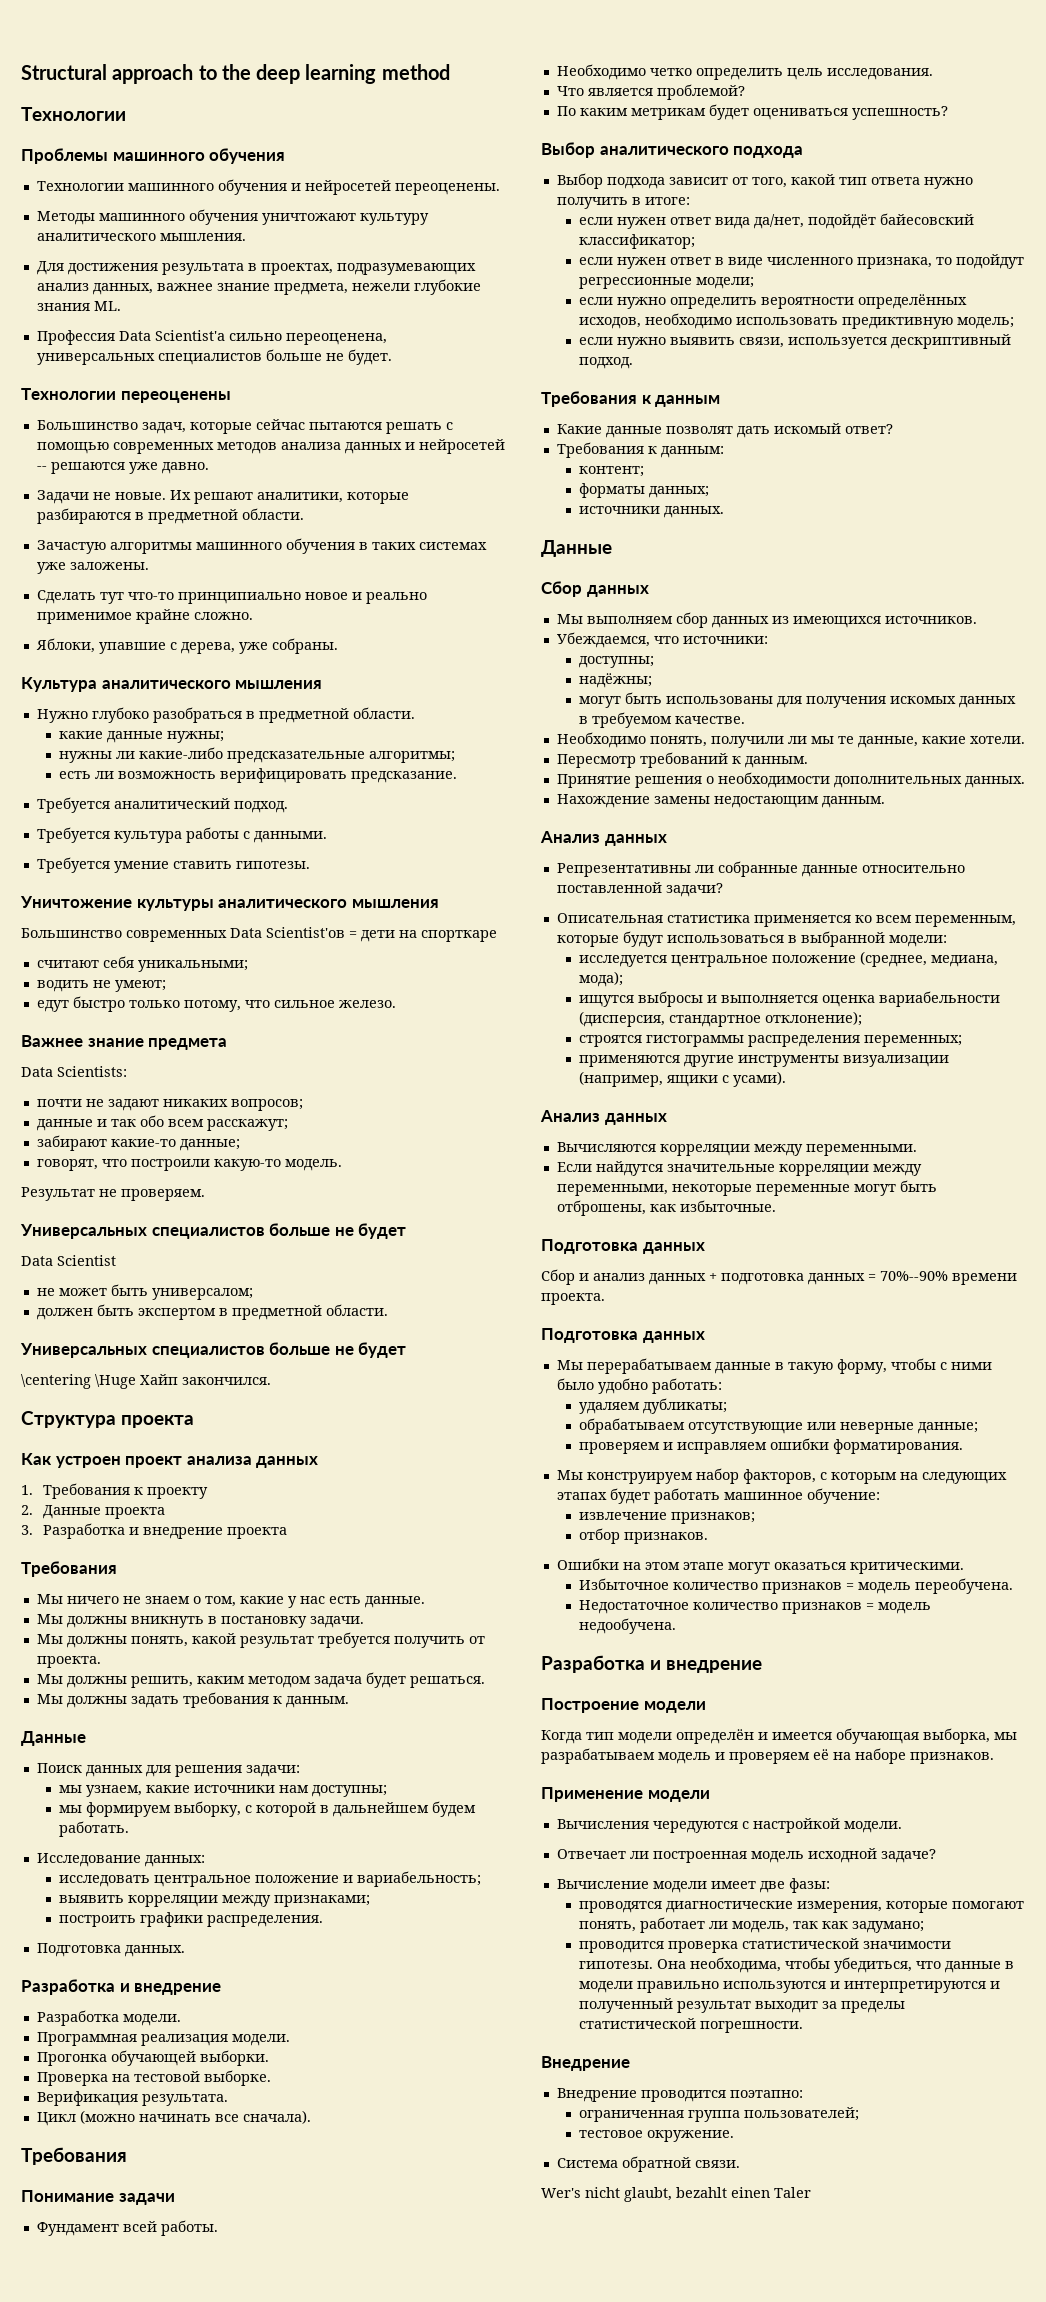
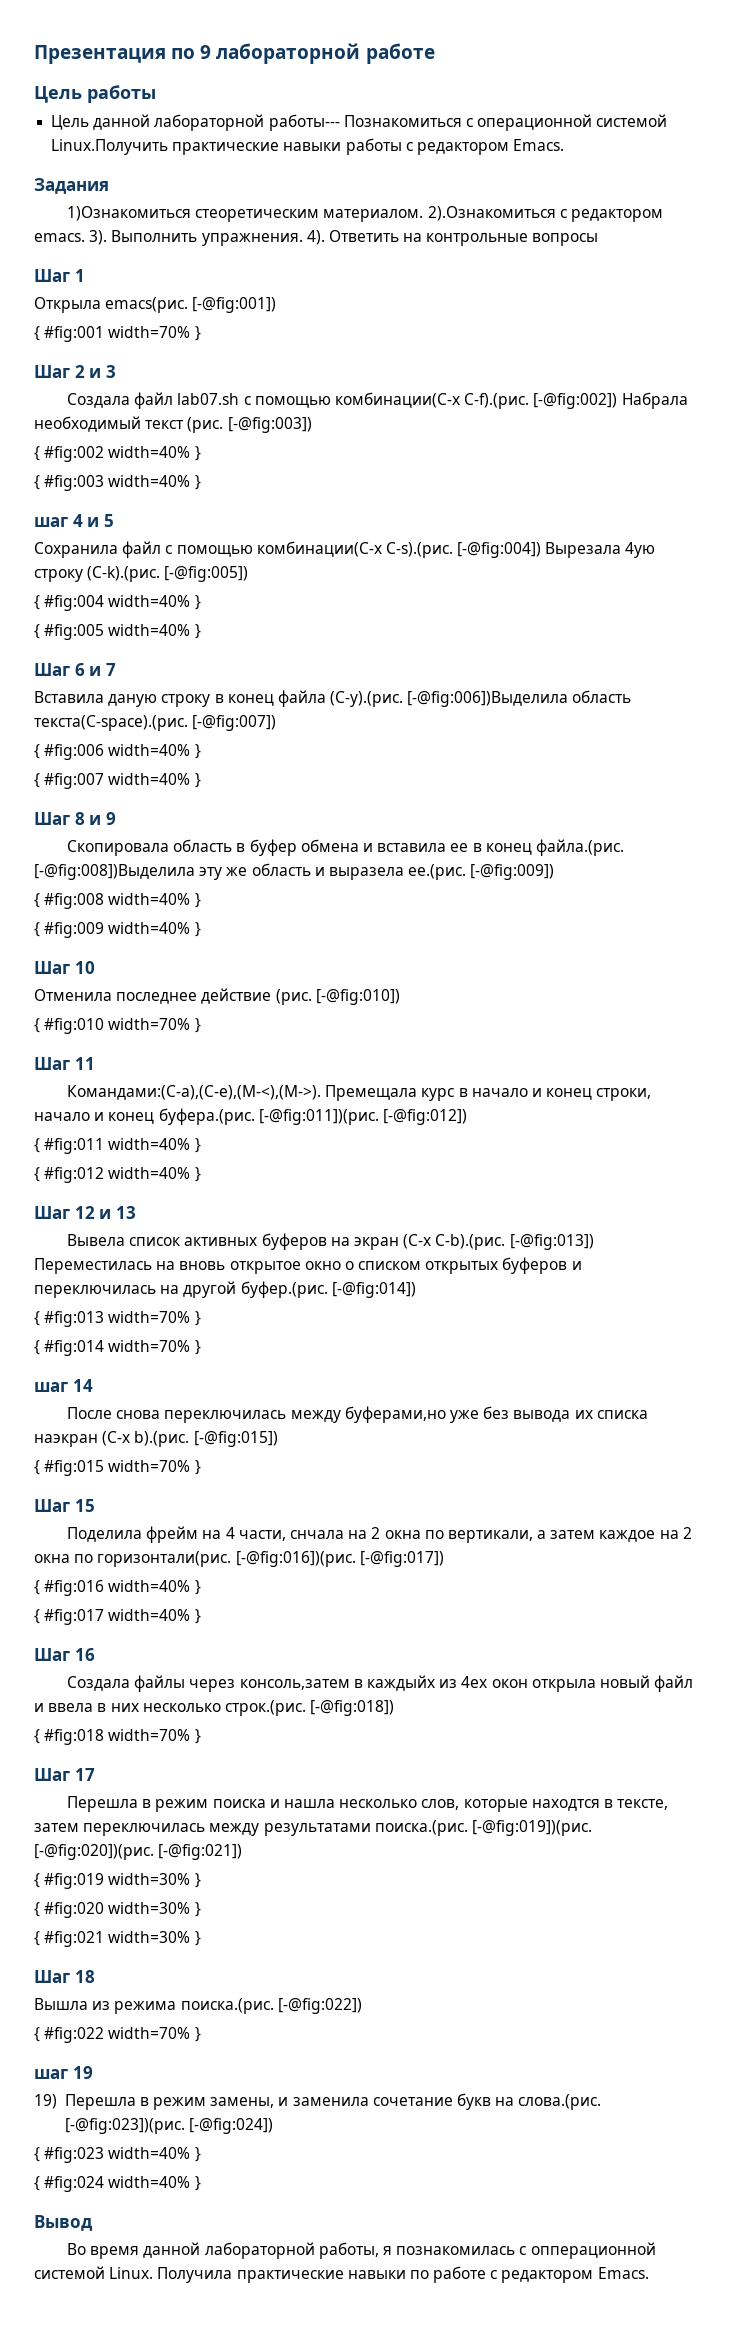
[21,64,450,84] [21,107,126,121] [21,148,286,164] [36,179,500,195] [36,209,429,225] [36,233,246,241] [36,261,476,275] [36,279,481,295] [36,301,121,311] [36,330,387,345] [36,349,392,365] [21,388,231,403] [36,419,453,434] [36,439,505,454] [36,462,209,474] [36,490,409,504] [36,508,304,524] [36,538,487,554] [36,562,149,574] [36,590,427,604] [36,609,253,624] [35,638,338,654] [21,677,323,692] [36,707,415,723] [58,731,224,743] [58,747,455,763] [58,768,457,783] [36,797,288,813] [36,827,327,843] [36,857,310,873] [20,896,439,911] [21,927,497,942] [36,956,248,972] [36,980,166,992] [36,996,396,1012] [21,1035,228,1050] [21,1066,127,1077] [36,1099,303,1111] [36,1115,288,1131] [36,1135,240,1151] [36,1159,342,1171] [21,1187,205,1201] [20,1223,407,1239] [21,1255,116,1266] [36,1284,253,1300] [36,1304,388,1320] [20,1342,407,1358] [21,1374,271,1389] [21,1411,194,1428] [21,1453,319,1468] [21,1483,208,1499] [21,1505,165,1519] [21,1523,287,1539] [21,1561,117,1577] [36,1594,425,1608] [36,1614,364,1628] [36,1632,485,1648] [36,1656,101,1668] [36,1672,485,1688] [36,1692,349,1708] [21,1731,86,1746] [36,1763,300,1777] [58,1785,387,1797] [58,1801,476,1817] [58,1821,129,1837] [36,1853,205,1867] [58,1871,481,1887] [58,1895,370,1907] [58,1912,323,1927] [36,1943,185,1957] [21,1979,222,1995] [36,2010,181,2026] [36,2032,290,2046] [36,2050,269,2066] [36,2070,271,2086] [36,2091,228,2106] [36,2110,311,2126] [21,2147,127,2165] [21,2190,175,2205] [36,2220,218,2236] [556,64,933,80] [556,84,745,100] [556,104,948,120] [541,142,804,158] [556,173,973,189] [556,197,690,209] [578,213,974,229] [578,234,695,249] [578,254,1024,269] [578,277,754,289] [578,294,967,309] [578,313,1014,329] [578,334,1011,349] [578,357,633,369] [541,391,721,407] [556,423,893,438] [556,442,724,458] [578,466,644,477] [578,483,709,498] [578,506,724,518] [541,540,612,557] [541,581,649,597] [556,612,977,628] [556,632,768,648] [578,656,654,668] [578,673,652,688] [578,692,1016,708] [578,712,745,728] [556,732,1025,748] [556,752,808,768] [556,772,1025,788] [556,794,885,808] [540,831,667,846] [556,861,965,877] [556,882,723,897] [556,913,1016,927] [556,931,947,947] [578,951,998,967] [578,971,623,987] [578,991,1000,1007] [578,1011,862,1027] [578,1035,962,1047] [578,1055,949,1067] [578,1071,786,1087] [540,1110,667,1125] [556,1142,917,1156] [556,1161,922,1176] [556,1180,937,1196] [556,1200,776,1216] [541,1239,705,1254] [541,1269,1017,1285] [541,1293,605,1305] [541,1328,705,1343] [556,1358,992,1374] [556,1378,722,1394] [578,1398,727,1414] [578,1418,978,1434] [578,1438,963,1454] [556,1468,1007,1484] [556,1488,880,1504] [578,1512,755,1524] [578,1528,708,1544] [556,1558,964,1574] [578,1578,1013,1594] [578,1600,931,1614] [578,1618,676,1634] [541,1655,762,1673] [541,1698,706,1713] [541,1728,1017,1744] [541,1748,994,1764] [541,1787,710,1802] [556,1818,902,1833] [556,1848,936,1863] [556,1878,830,1893] [578,1901,1024,1913] [578,1917,924,1933] [578,1938,951,1953] [578,1957,1014,1973] [578,1981,1000,1993] [578,1998,905,2013] [578,2018,803,2033] [541,2056,630,2071] [556,2088,803,2102] [578,2107,859,2122] [578,2130,734,2142] [556,2156,740,2172] [541,2187,811,2202] Structural approach to the deep learning method // Технологии // Проблемы машинного обучения // Технологии машинного обучения и нейросетей переоценены. // Методы машинного обучения уничтожают культуру аналитического мышления. // Для достижения результата в проектах, подразумевающих анализ данных, важнее знание предмета, нежели глубокие знания ML. // Профессия Data Scientist'а сильно переоценена, универсальных специалистов больше не будет. // Технологии переоценены // Большинство задач, которые сейчас пытаются решать с помощью современных методов анализа данных и нейросетей -- решаются уже давно. // Задачи не новые. Их решают аналитики, которые разбираются в предметной области. // Зачастую алгоритмы машинного обучения в таких системах уже заложены. // Сделать тут что-то принципиально новое и реально применимое крайне сложно. // Яблоки, упавшие с дерева, уже собраны. // Культура аналитического мышления // Нужно глубоко разобраться в предметной области. // какие данные нужны; // нужны ли какие-либо предсказательные алгоритмы; // есть ли возможность верифицировать предсказание. // Требуется аналитический подход. // Требуется культура работы с данными. // Требуется умение ставить гипотезы. // Уничтожение культуры аналитического мышления // Большинство современных Data Scientist'ов = дети на спорткаре // считают себя уникальными; // водить не умеют; // едут быстро только потому, что сильное железо. // Важнее знание предмета // Data Scientists: // почти не задают никаких вопросов; // данные и так обо всем расскажут; // забирают какие-то данные; // говорят, что построили какую-то модель. // Результат не проверяем. // Универсальных специалистов больше не будет // Data Scientist // не может быть универсалом; // должен быть экспертом в предметной области. // Универсальных специалистов больше не будет // \centering \Huge Хайп закончился. // Структура проекта // Как устроен проект анализа данных // 1. Требования к проекту // 2. Данные проекта // 3. Разработка и внедрение проекта // Требования // Мы ничего не знаем о том, какие у нас есть данные. // Мы должны вникнуть в постановку задачи. // Мы должны понять, какой результат требуется получить от проекта. // Мы должны решить, каким методом задача будет решаться. // Мы должны задать требования к данным. // Данные // Поиск данных для решения задачи: // мы узнаем, какие источники нам доступны; // мы формируем выборку, с которой в дальнейшем будем работать. // Исследование данных: // исследовать центральное положение и вариабельность; // выявить корреляции между признаками; // построить графики распределения. // Подготовка данных. // Разработка и внедрение // Разработка модели. // Программная реализация модели. // Прогонка обучающей выборки. // Проверка на тестовой выборке. // Верификация результата. // Цикл (можно начинать все сначала). // Требования // Понимание задачи // Фундамент всей работы. // Необходимо четко определить цель исследования. // Что является проблемой? // По каким метрикам будет оцениваться успешность? // Выбор аналитического подхода // Выбор подхода зависит от того, какой тип ответа нужно получить в итоге: // если нужен ответ вида да/нет, подойдёт байесовский классификатор; // если нужен ответ в виде численного признака, то подойдут регрессионные модели; // если нужно определить вероятности определённых исходов, необходимо использовать предиктивную модель; // если нужно выявить связи, используется дескриптивный подход. // Требования к данным // Какие данные позволят дать искомый ответ? // Требования к данным: // контент; // форматы данных; // источники данных. // Данные // Сбор данных // Мы выполняем сбор данных из имеющихся источников. // Убеждаемся, что источники: // доступны; // надёжны; // могут быть использованы для получения искомых данных в требуемом качестве. // Необходимо понять, получили ли мы те данные, какие хотели. // Пересмотр требований к данным. // Принятие решения о необходимости дополнительных данных. // Нахождение замены недостающим данным. // Анализ данных // Репрезентативны ли собранные данные относительно поставленной задачи? // Описательная статистика применяется ко всем переменным, которые будут использоваться в выбранной модели: // исследуется центральное положение (среднее, медиана, мода); // ищутся выбросы и выполняется оценка вариабельности (дисперсия, стандартное отклонение); // строятся гистограммы распределения переменных; // применяются другие инструменты визуализации (например, ящики с усами). // Анализ данных // Вычисляются корреляции между переменными. // Если найдутся значительные корреляции между переменными, некоторые переменные могут быть отброшены, как избыточные. // Подготовка данных // Сбор и анализ данных + подготовка данных = 70%--90% времени проекта. // Подготовка данных // Мы перерабатываем данные в такую форму, чтобы с ними было удобно работать: // удаляем дубликаты; // обрабатываем отсутствующие или неверные данные; // проверяем и исправляем ошибки форматирования. // Мы конструируем набор факторов, с которым на следующих этапах будет работать машинное обучение: // извлечение признаков; // отбор признаков. // Ошибки на этом этапе могут оказаться критическими. // Избыточное количество признаков = модель переобучена. // Недостаточное количество признаков = модель недообучена. // Разработка и внедрение // Построение модели // Когда тип модели определён и имеется обучающая выборка, мы разрабатываем модель и проверяем её на наборе признаков. // Применение модели // Вычисления чередуются с настройкой модели. // Отвечает ли построенная модель исходной задаче? // Вычисление модели имеет две фазы: // проводятся диагностические измерения, которые помогают понять, работает ли модель, так как задумано; // проводится проверка статистической значимости гипотезы. Она необходима, чтобы убедиться, что данные в модели правильно используются и интерпретируются и полученный результат выходит за пределы статистической погрешности. // Внедрение // Внедрение проводится поэтапно: // ограниченная группа пользователей; // тестовое окружение. // Система обратной связи. // Wer's nicht glaubt, bezahlt einen Taler -> [34,43,435,64] [34,85,156,103] [51,114,668,131] [51,138,565,155] [34,178,109,194] [67,206,663,222] [34,230,599,246] [34,269,85,282] [34,297,277,313] [34,326,201,342] [34,365,116,378] [67,392,688,409] [34,416,312,433] [34,446,201,462] [34,475,201,491] [34,514,114,527] [34,541,656,558] [34,566,249,582] [34,595,201,611] [34,624,201,640] [34,663,116,676] [34,690,632,707] [34,715,277,731] [34,744,201,760] [34,773,201,789] [34,812,116,825] [67,839,624,856] [34,863,555,880] [34,893,201,909] [34,922,201,938] [34,961,95,974] [34,988,400,1005] [34,1018,201,1034] [34,1057,95,1070] [67,1085,652,1101] [34,1108,467,1125] [34,1138,201,1154] [34,1167,201,1183] [34,1206,136,1219] [67,1233,594,1250] [34,1257,582,1274] [34,1281,416,1298] [34,1311,201,1327] [34,1340,201,1356] [34,1379,93,1392] [67,1406,648,1423] [34,1431,278,1447] [34,1460,201,1476] [34,1499,95,1512] [67,1526,692,1543] [34,1551,444,1567] [34,1580,201,1596] [34,1609,201,1625] [34,1648,95,1661] [67,1675,694,1692] [34,1700,395,1716] [34,1729,201,1745] [34,1768,95,1781] [67,1796,669,1812] [34,1820,592,1836] [34,1844,243,1860] [34,1873,201,1889] [34,1902,201,1918] [34,1931,201,1947] [34,1970,95,1983] [34,1998,362,2014] [34,2027,201,2043] [34,2066,93,2079] [34,2093,602,2110] [64,2118,273,2134] [34,2147,201,2163] [34,2176,201,2192] [34,2215,93,2231] [67,2242,656,2259] [34,2266,649,2283] Презентация по 9 лабораторной работе // Цель работы // Цель данной лабораторной работы--- Познакомиться с операционной системой Linux.Получить практические навыки работы с редактором Emacs. // Задания // 1)Ознакомиться стеоретическим материалом. 2).Ознакомиться с редактором emacs. 3). Выполнить упражнения. 4). Ответить на контрольные вопросы // Шаг 1 // Открыла emacs(рис. [-@fig:001]) // { #fig:001 width=70% } // Шаг 2 и 3 // Создала файл lab07.sh с помощью комбинации(C-x C-f).(рис. [-@fig:002]) Набрала необходимый текст (рис. [-@fig:003]) // { #fig:002 width=40% } // { #fig:003 width=40% } // шаг 4 и 5 // Сохранила файл с помощью комбинации(C-x C-s).(рис. [-@fig:004]) Вырезала 4ую строку (С-k).(рис. [-@fig:005]) // { #fig:004 width=40% } // { #fig:005 width=40% } // Шаг 6 и 7 // Вставила даную строку в конец файла (C-y).(рис. [-@fig:006])Выделила область текста(C-space).(рис. [-@fig:007]) // { #fig:006 width=40% } // { #fig:007 width=40% } // Шаг 8 и 9 // Скопировала область в буфер обмена и вставила ее в конец файла.(рис. [-@fig:008])Выделила эту же область и выразела ее.(рис. [-@fig:009]) // { #fig:008 width=40% } // { #fig:009 width=40% } // Шаг 10 // Отменила последнее действие (рис. [-@fig:010]) // { #fig:010 width=70% } // Шаг 11 // Командами:(C-a),(C-e),(M-<),(M->). Премещала курс в начало и конец строки, начало и конец буфера.(рис. [-@fig:011])(рис. [-@fig:012]) // { #fig:011 width=40% } // { #fig:012 width=40% } // Шаг 12 и 13 // Вывела список активных буферов на экран (C-x C-b).(рис. [-@fig:013]) Переместилась на вновь открытое окно о списком открытых буферов и переключилась на другой буфер.(рис. [-@fig:014]) // { #fig:013 width=70% } // { #fig:014 width=70% } // шаг 14 // После снова переключилась между буферами,но уже без вывода их списка наэкран (C-x b).(рис. [-@fig:015]) // { #fig:015 width=70% } // Шаг 15 // Поделила фрейм на 4 части, снчала на 2 окна по вертикали, а затем каждое на 2 окна по горизонтали(рис. [-@fig:016])(рис. [-@fig:017]) // { #fig:016 width=40% } // { #fig:017 width=40% } // Шаг 16 // Создала файлы через консоль,затем в каждыйх из 4ех окон открыла новый файл и ввела в них несколько строк.(рис. [-@fig:018]) // { #fig:018 width=70% } // Шаг 17 // Перешла в режим поиска и нашла несколько слов, которые находтся в тексте, затем переключилась между результатами поиска.(рис. [-@fig:019])(рис. [-@fig:020])(рис. [-@fig:021]) // { #fig:019 width=30% } // { #fig:020 width=30% } // { #fig:021 width=30% } // Шаг 18 // Вышла из режима поиска.(рис. [-@fig:022]) // { #fig:022 width=70% } // шаг 19 // 19) Перешла в режим замены, и заменила сочетание букв на слова.(рис. [-@fig:023])(рис. [-@fig:024]) // { #fig:023 width=40% } // { #fig:024 width=40% } // Вывод // Во время данной лабораторной работы, я познакомилась с опперационной системой Linux. Получила практические навыки по работе с редактором Emacs.

